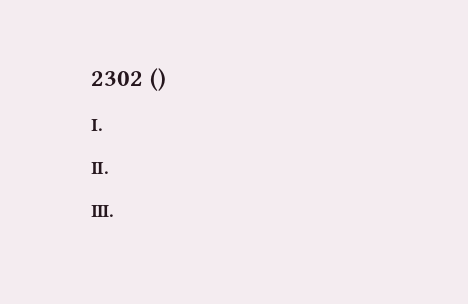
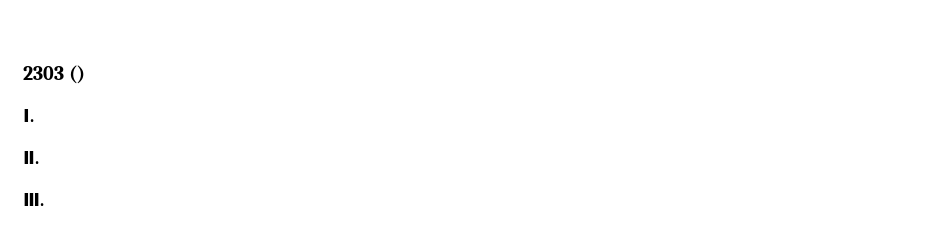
[91,71,143,86] 2302 -> [23,66,64,80] 2303

